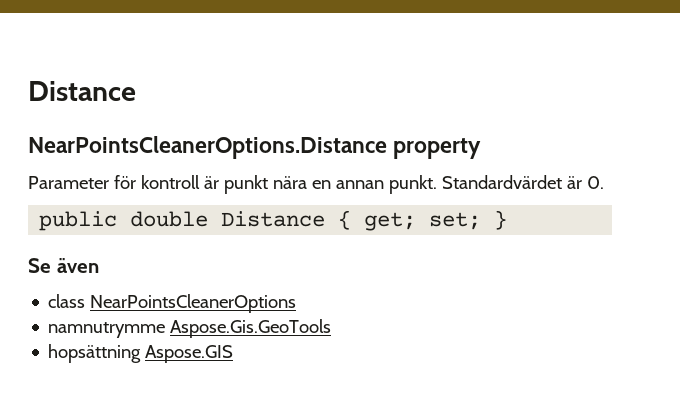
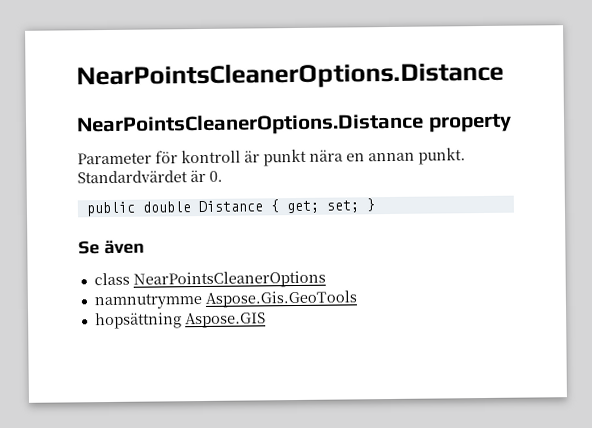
[28,81,136,101] Distance -> [76,61,504,91] NearPointsCleanerOptions.Distance

